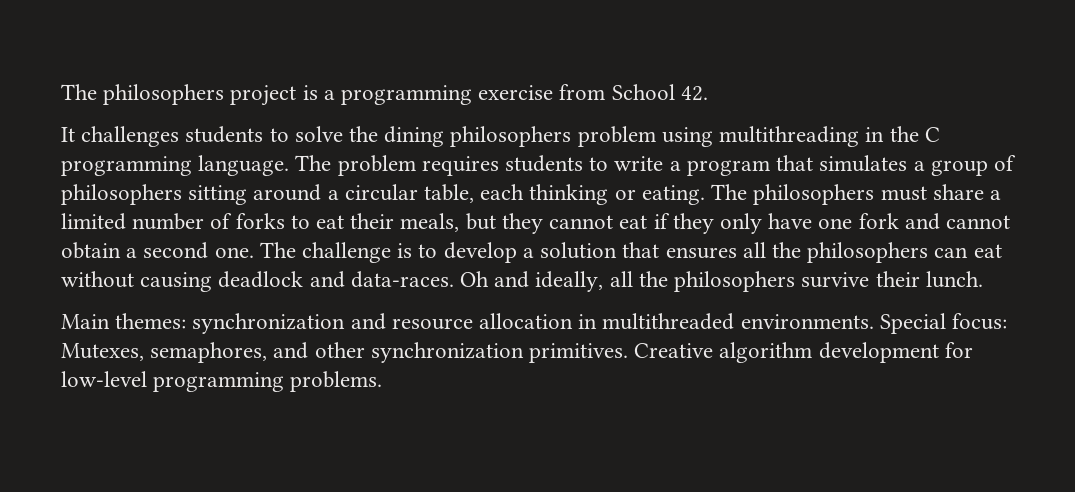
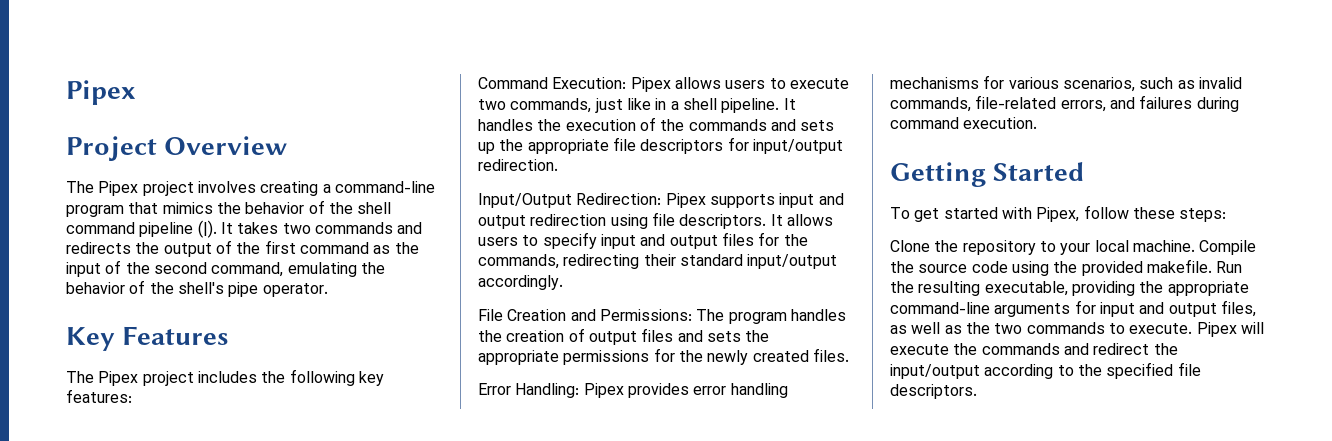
[61,84,708,106] [61,126,940,147] [61,155,1016,176] [61,184,1001,205] [61,213,1010,234] [61,242,1002,263] [61,271,983,292] [61,313,1008,334] [61,342,973,363] [61,371,383,392] The philosophers project is a programming exercise from School 42. // It challenges students to solve the dining philosophers problem using multithreading in the C programming language. The problem requires students to write a program that simulates a group of philosophers sitting around a circular table, each thinking or eating. The philosophers must share a limited number of forks to eat their meals, but they cannot eat if they only have one fork and cannot obtain a second one. The challenge is to develop a solution that ensures all the philosophers can eat without causing deadlock and data-races. Oh and ideally, all the philosophers survive their lunch. // Main themes: synchronization and resource allocation in multithreaded environments. Special focus: Mutexes, semaphores, and other synchronization primitives. Creative algorithm development for low-level programming problems. -> [66,80,136,105] [66,136,288,161] [66,181,435,196] [66,200,392,217] [66,220,423,238] [66,240,419,257] [66,260,385,277] [66,280,328,297] [66,326,230,351] [66,369,384,386] [66,389,132,403] [478,77,849,92] [478,98,796,113] [478,117,835,131] [478,137,843,154] [478,159,558,171] [478,193,844,208] [478,212,833,229] [478,232,808,249] [478,254,838,269] [478,275,563,290] [478,309,846,324] [478,328,770,345] [478,348,849,365] [478,383,788,398] [890,75,1242,92] [890,95,1239,112] [890,117,1038,129] [890,162,1085,187] [890,205,1227,222] [890,240,1257,255] [890,259,1243,276] [890,281,1249,296] [890,300,1256,317] [890,322,1264,337] [890,343,1178,355] [890,362,1201,379] [890,384,977,399] Pipex // Project Overview // The Pipex project involves creating a command-line program that mimics the behavior of the shell command pipeline (|). It takes two commands and redirects the output of the first command as the input of the second command, emulating the behavior of the shell's pipe operator. // Key Features // The Pipex project includes the following key features: // Command Execution: Pipex allows users to execute two commands, just like in a shell pipeline. It handles the execution of the commands and sets up the appropriate file descriptors for input/output redirection. // Input/Output Redirection: Pipex supports input and output redirection using file descriptors. It allows users to specify input and output files for the commands, redirecting their standard input/output accordingly. // File Creation and Permissions: The program handles the creation of output files and sets the appropriate permissions for the newly created files. // Error Handling: Pipex provides error handling mechanisms for various scenarios, such as invalid commands, file-related errors, and failures during command execution. // Getting Started // To get started with Pipex, follow these steps: // Clone the repository to your local machine. Compile the source code using the provided makefile. Run the resulting executable, providing the appropriate command-line arguments for input and output files, as well as the two commands to execute. Pipex will execute the commands and redirect the input/output according to the specified file descriptors.

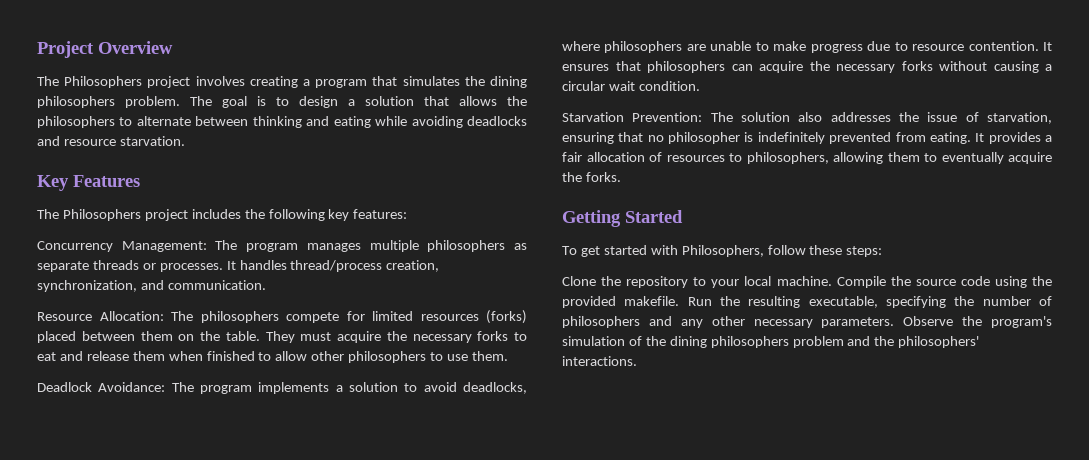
[66,80,136,105] Pipex // -> (37, 49) none
[98,181,139,196] Pipex -> [64,76,143,88] Philosophers
[334,181,435,193] command-line -> (310, 82) none
[162,200,392,214] [66,220,423,238] [66,240,419,257] [66,260,385,277] [66,280,328,297] mimics the behavior of the shell command pipeline (|). It takes two commands and redirects the output of the first command as the input of the second command, emulating the behavior of the shell's pipe operator. -> [402,76,527,88] [37,96,527,108] [37,116,527,128] [37,136,185,146] simulates the dining philosophers problem. The goal is to design a solution that allows the philosophers to alternate between thinking and eating while avoiding deadlocks and resource starvation.
[98,371,139,386] Pipex -> [62,209,141,221] Philosophers
[478,77,849,92] [478,98,796,113] [478,117,835,131] [478,137,843,154] [478,159,558,171] [478,193,844,208] [478,212,833,229] [478,232,808,249] [478,254,838,269] [478,275,563,290] [478,309,846,324] [478,328,770,345] [478,348,849,365] [478,383,788,398] [890,75,1242,92] [890,95,1239,112] [890,117,1038,129] Command Execution: Pipex allows users to execute two commands, just like in a shell pipeline. It handles the execution of the commands and sets up the appropriate file descriptors for input/output redirection. // Input/Output Redirection: Pipex supports input and output redirection using file descriptors. It allows users to specify input and output files for the commands, redirecting their standard input/output accordingly. // File Creation and Permissions: The program handles the creation of output files and sets the appropriate permissions for the newly created files. // Error Handling: Pipex provides error handling mechanisms for various scenarios, such as invalid commands, file-related errors, and failures during command execution. -> [37,240,527,252] [37,260,440,272] [37,280,266,292] [37,310,527,324] [37,331,527,343] [37,351,508,363] [37,382,527,394] [562,41,1052,53] [562,61,1052,73] [562,81,700,91] [562,112,1052,124] [562,132,1052,144] [562,152,1052,164] [562,172,621,182] Concurrency Management: The program manages multiple philosophers as separate threads or processes. It handles thread/process creation, synchronization, and communication. // Resource Allocation: The philosophers compete for limited resources (forks) placed between them on the table. They must acquire the necessary forks to eat and release them when finished to allow other philosophers to use them. // Deadlock Avoidance: The program implements a solution to avoid deadlocks, where philosophers are unable to make progress due to resource contention. It ensures that philosophers can acquire the necessary forks without causing a circular wait condition. // Starvation Prevention: The solution also addresses the issue of starvation, ensuring that no philosopher is indefinitely prevented from eating. It provides a fair allocation of resources to philosophers, allowing them to eventually acquire the forks.
[1036,207,1080,222] Pipex, -> [681,245,764,257] Philosophers,
[1071,281,1249,296] [890,300,1256,317] [890,322,1264,337] [890,343,1178,355] [890,362,1201,379] [890,384,977,399] providing the appropriate command-line arguments for input and output files, as well as the two commands to execute. Pipex will execute the commands and redirect the input/output according to the specified file descriptors. -> [886,296,1052,308] [562,316,1052,328] [562,336,980,348] [562,356,637,366] specifying the number of philosophers and any other necessary parameters. Observe the program's simulation of the dining philosophers problem and the philosophers' interactions.

